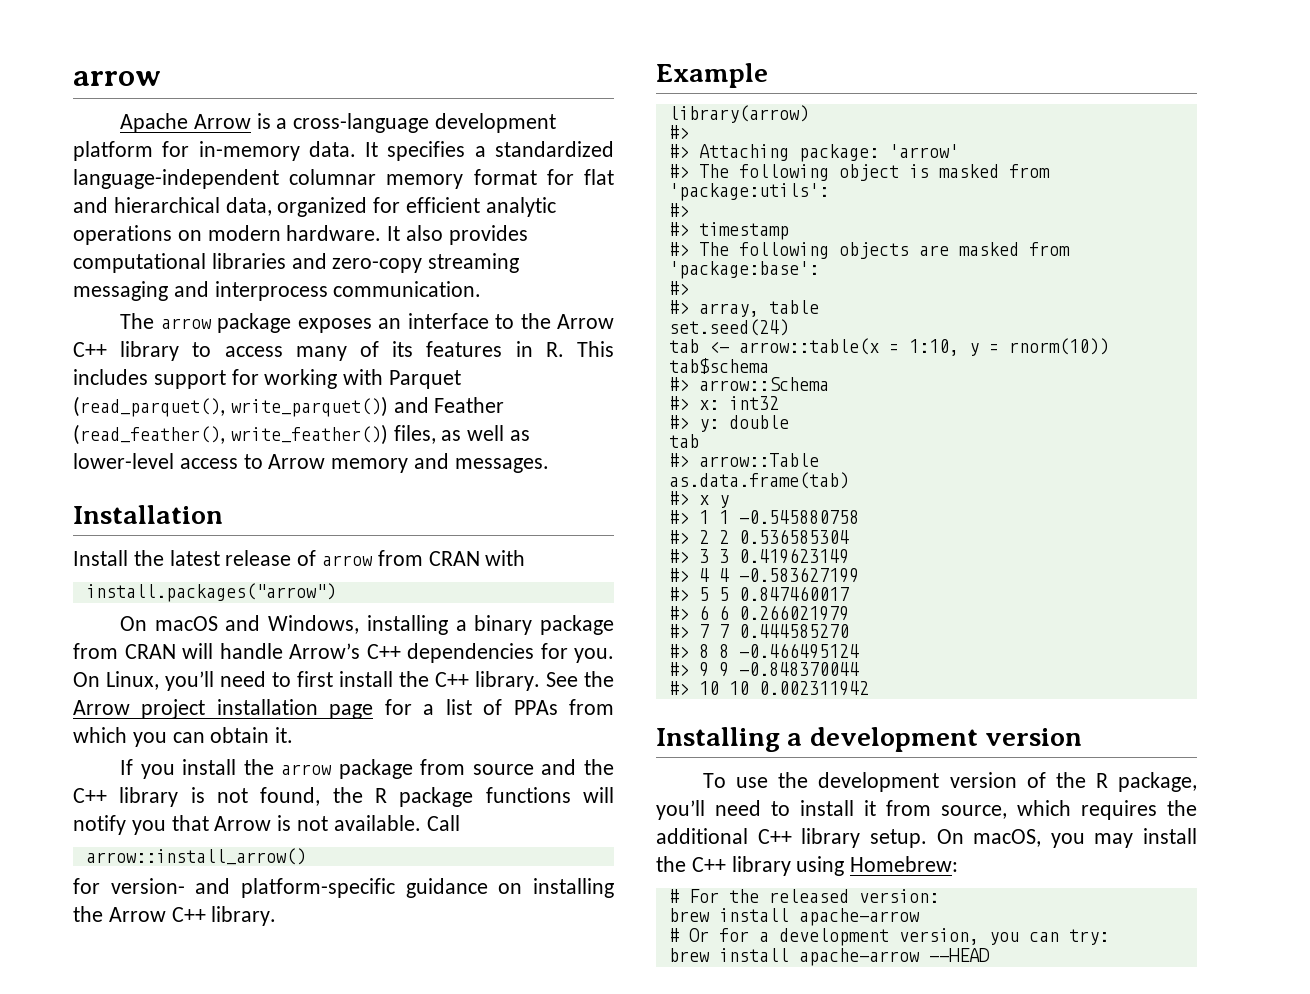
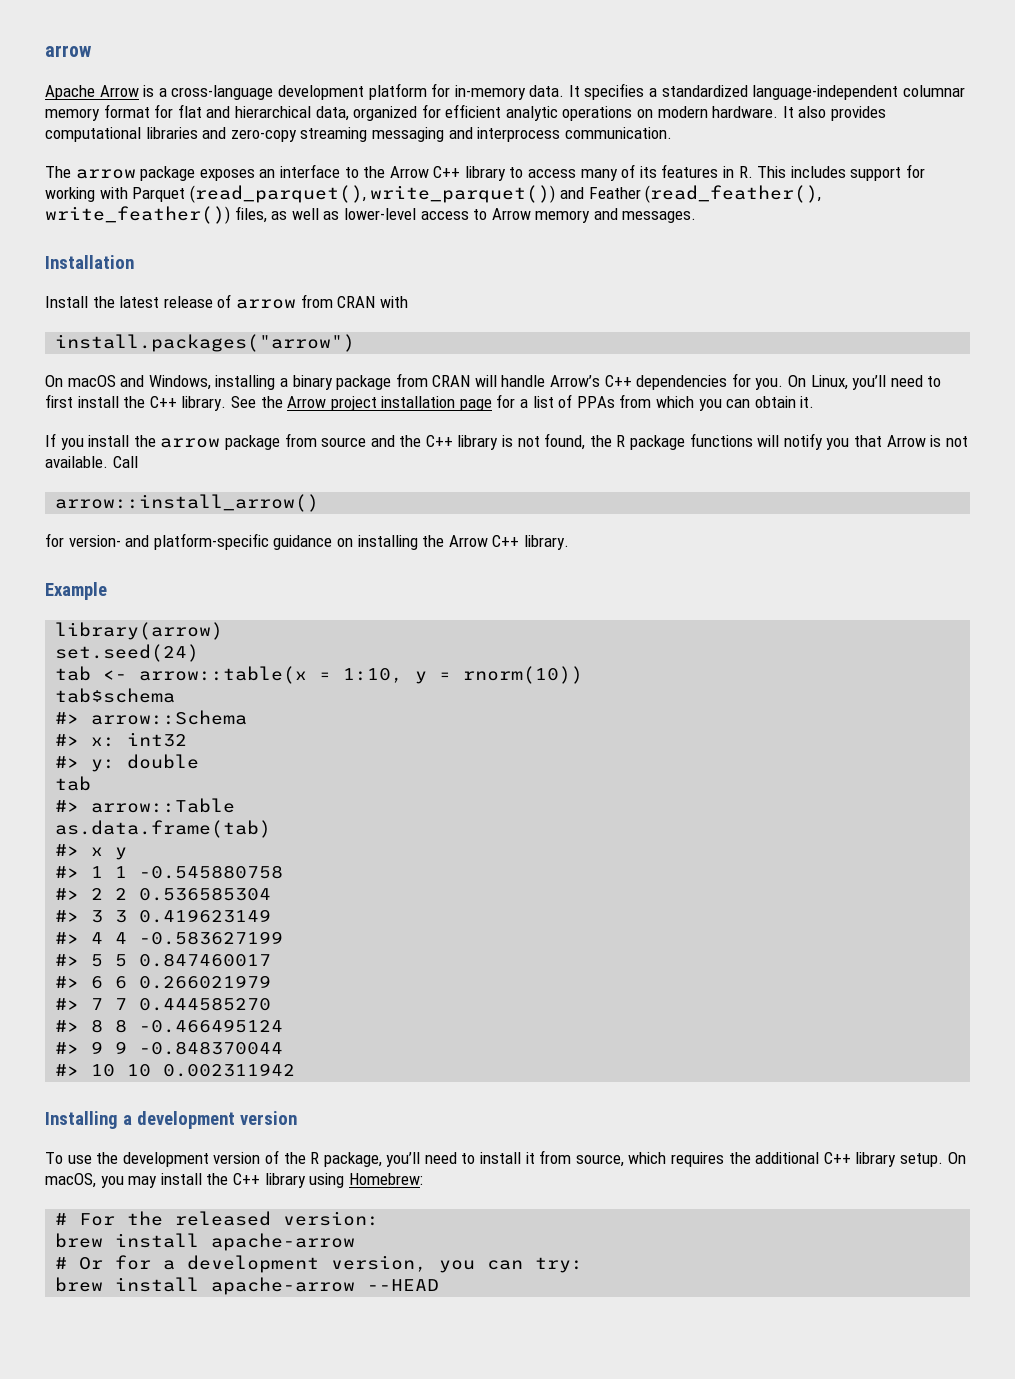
[668,125,689,139] [668,144,959,162] [668,164,1050,181] [668,183,829,201] [668,203,689,217] [668,222,789,240] [668,242,1070,259] [668,261,819,279] [668,281,689,295] [668,300,819,317] // #> // #> Attaching package: 'arrow' // #> The following object is masked from 'package:utils': // #> // #> timestamp // #> The following objects are masked from 'package:base': // #> // #> array, table -> (224, 631) none

